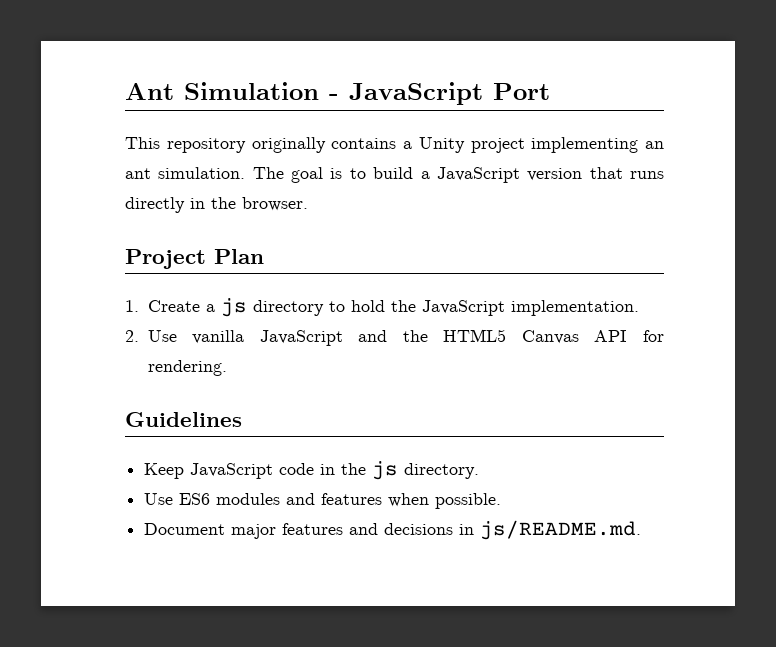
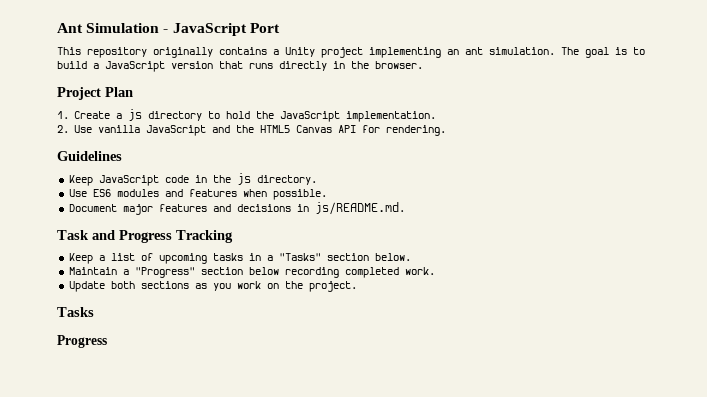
(642, 530) none -> [57,230,233,243] [68,253,411,264] [68,267,435,278] [68,281,357,292] [57,307,94,317] [57,335,107,348] // Task and Progress Tracking // Keep a list of upcoming tasks in a "Tasks" section below. // Maintain a "Progress" section below recording completed work. // Update both sections as you work on the project. // Tasks // Progress

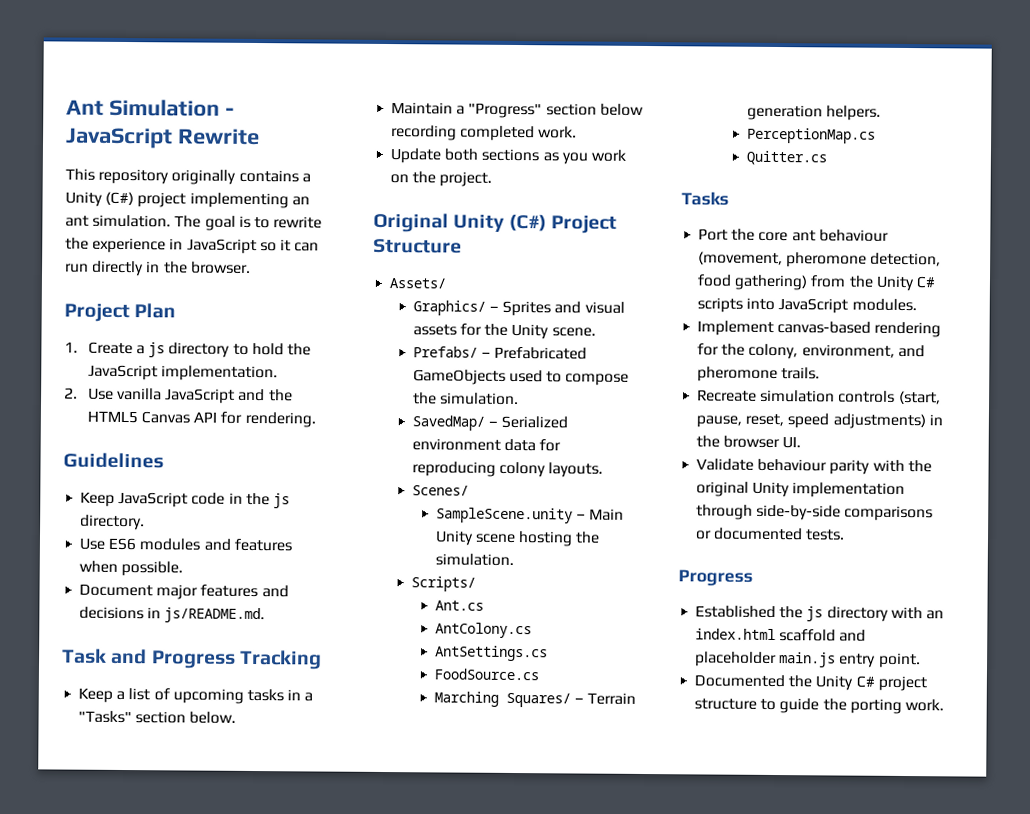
[249,23,280,33] Port -> [177,128,260,146] Rewrite
(315, 52) none -> [105,191,135,206] (C#)
[57,61,273,72] build a JavaScript version that runs -> [273,216,323,229] [65,237,320,255] [65,263,89,273] rewrite the experience in JavaScript so it can run
[57,307,94,317] [57,335,107,348] Tasks // Progress -> [373,212,617,234] [373,238,462,254] [389,278,447,289] [412,300,625,317] [412,323,596,340] [412,346,588,360] [412,369,630,386] [412,392,520,406] [411,415,569,431] [411,438,562,452] [411,461,604,478] [411,485,469,496] [435,507,625,524] [434,530,601,547] [434,553,514,566] [410,576,476,592] [434,600,484,611] [434,622,532,639] [434,645,548,662] [433,668,539,681] [433,691,637,708] [746,104,881,121] [746,127,876,144] [745,150,827,166] [681,191,729,206] [698,228,889,242] [698,251,942,268] [697,274,936,292] [697,297,917,314] [697,320,942,338] [697,343,925,360] [697,366,821,383] [697,389,941,405] [696,413,943,430] [696,435,802,449] [696,458,932,475] [696,481,906,499] [696,504,934,522] [695,527,846,541] [678,569,753,586] [695,605,944,622] [695,628,867,642] [695,651,921,669] [694,674,927,692] [694,698,944,714] Original Unity (C#) Project Structure // Assets/ // Graphics/ – Sprites and visual assets for the Unity scene. // Prefabs/ – Prefabricated GameObjects used to compose the simulation. // SavedMap/ – Serialized environment data for reproducing colony layouts. // Scenes/ // SampleScene.unity – Main Unity scene hosting the simulation. // Scripts/ // Ant.cs // AntColony.cs // AntSettings.cs // FoodSource.cs // Marching Squares/ – Terrain generation helpers. // PerceptionMap.cs // Quitter.cs // Tasks // Port the core ant behaviour (movement, pheromone detection, food gathering) from the Unity C# scripts into JavaScript modules. // Implement canvas-based rendering for the colony, environment, and pheromone trails. // Recreate simulation controls (start, pause, reset, speed adjustments) in the browser UI. // Validate behaviour parity with the original Unity implementation through side-by-side comparisons or documented tests. // Progress // Established the js directory with an index.html scaffold and placeholder main.js entry point. // Documented the Unity C# project structure to guide the porting work.

